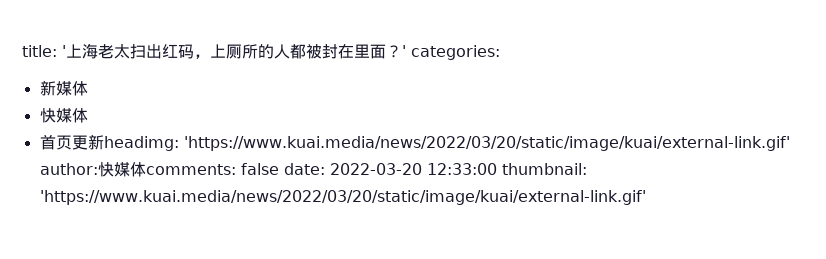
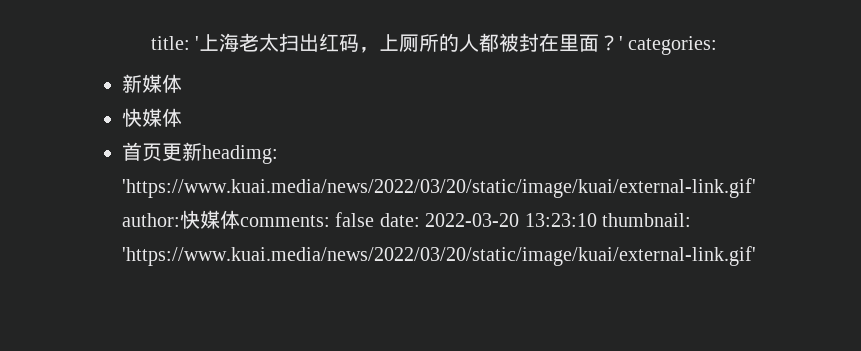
[426,163,497,175] 12:33:00 -> [524,213,597,227] 13:23:10

